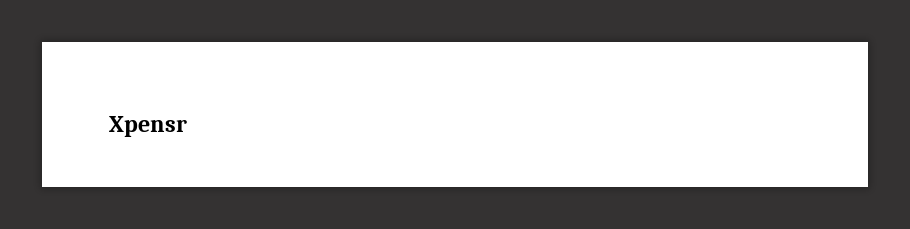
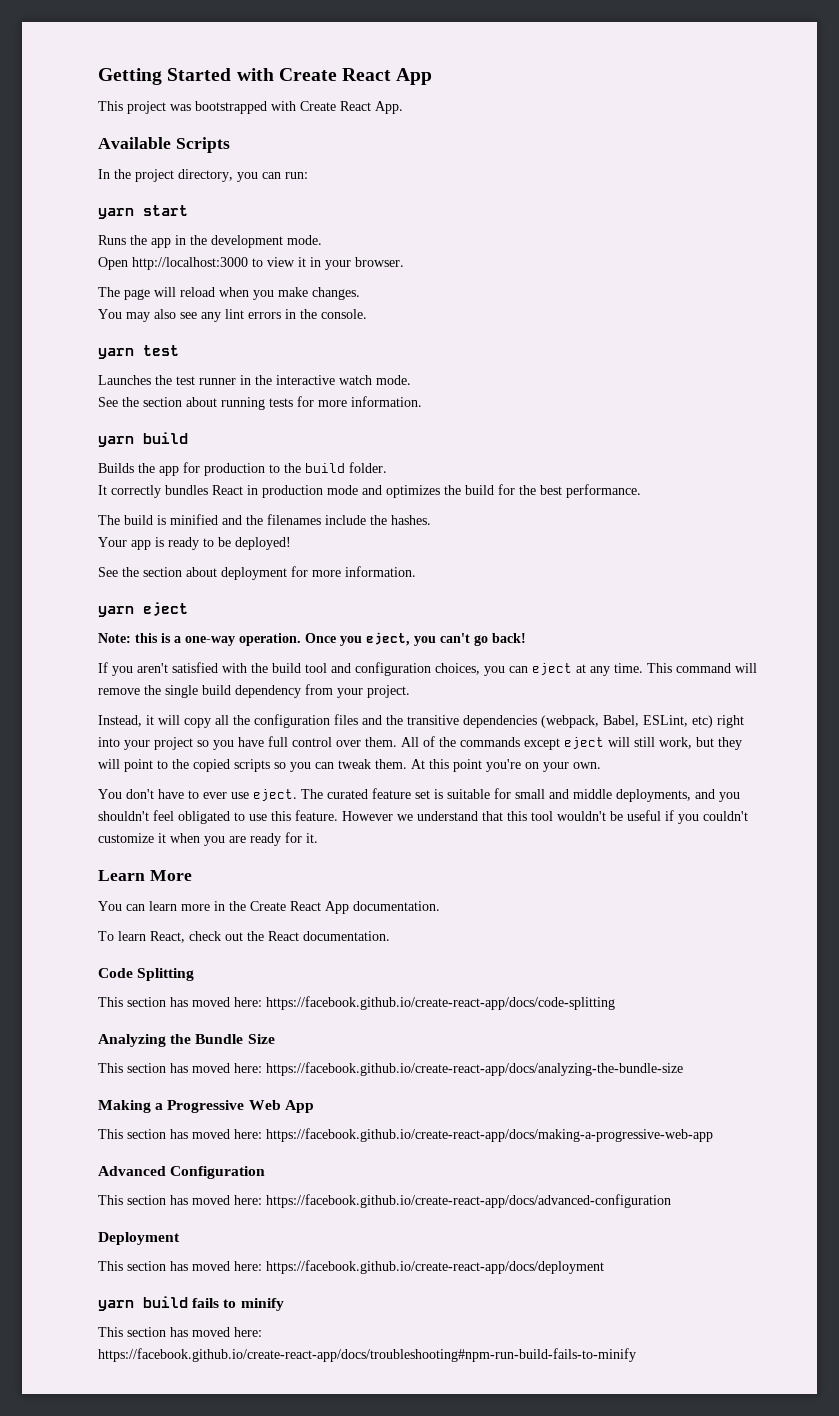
[109,116,187,137] Xpensr -> [98,68,433,85] [98,101,403,114] [98,137,230,153] [98,169,308,182] [98,205,188,219] [98,235,322,248] [98,257,404,270] [98,287,360,300] [98,309,367,322] [98,345,179,359] [98,375,411,385] [98,396,422,410] [98,432,188,447] [98,462,387,476] [98,484,641,498] [98,514,431,525] [98,537,291,550] [98,566,416,580] [98,602,188,617] [98,632,526,646] [98,662,757,676] [98,684,410,698] [98,714,744,728] [98,736,742,750] [98,759,601,772] [98,788,740,802] [98,810,748,824] [98,832,318,846] [98,870,192,881] [98,901,440,914] [98,931,390,943] [98,968,195,981] [98,996,615,1010] [98,1034,275,1047] [98,1062,683,1076] [98,1100,314,1113] [98,1128,713,1142] [98,1166,266,1179] [98,1194,671,1208] [98,1232,180,1245] [98,1260,604,1274] [98,1296,284,1311] [98,1327,262,1337] [98,1348,636,1362] Getting Started with Create React App // This project was bootstrapped with Create React App. // Available Scripts // In the project directory, you can run: // yarn start // Runs the app in the development mode. // Open http://localhost:3000 to view it in your browser. // The page will reload when you make changes. // You may also see any lint errors in the console. // yarn test // Launches the test runner in the interactive watch mode. // See the section about running tests for more information. // yarn build // Builds the app for production to the build folder. // It correctly bundles React in production mode and optimizes the build for the best performance. // The build is minified and the filenames include the hashes. // Your app is ready to be deployed! // See the section about deployment for more information. // yarn eject // Note: this is a one-way operation. Once you eject, you can't go back! // If you aren't satisfied with the build tool and configuration choices, you can eject at any time. This command will remove the single build dependency from your project. // Instead, it will copy all the configuration files and the transitive dependencies (webpack, Babel, ESLint, etc) right into your project so you have full control over them. All of the commands except eject will still work, but they will point to the copied scripts so you can tweak them. At this point you're on your own. // You don't have to ever use eject. The curated feature set is suitable for small and middle deployments, and you shouldn't feel obligated to use this feature. However we understand that this tool wouldn't be useful if you couldn't customize it when you are ready for it. // Learn More // You can learn more in the Create React App documentation. // To learn React, check out the React documentation. // Code Splitting // This section has moved here: https://facebook.github.io/create-react-app/docs/code-splitting // Analyzing the Bundle Size // This section has moved here: https://facebook.github.io/create-react-app/docs/analyzing-the-bundle-size // Making a Progressive Web App // This section has moved here: https://facebook.github.io/create-react-app/docs/making-a-progressive-web-app // Advanced Configuration // This section has moved here: https://facebook.github.io/create-react-app/docs/advanced-configuration // Deployment // This section has moved here: https://facebook.github.io/create-react-app/docs/deployment // yarn build fails to minify // This section has moved here: https://facebook.github.io/create-react-app/docs/troubleshooting#npm-run-build-fails-to-minify

